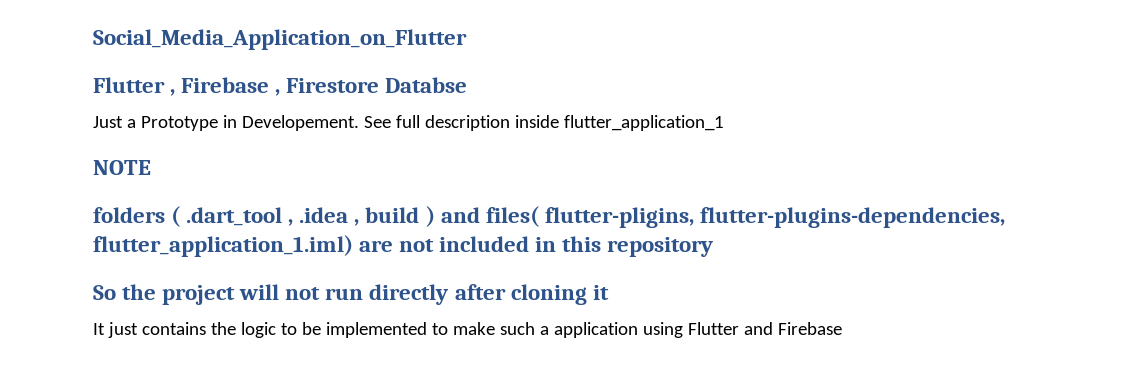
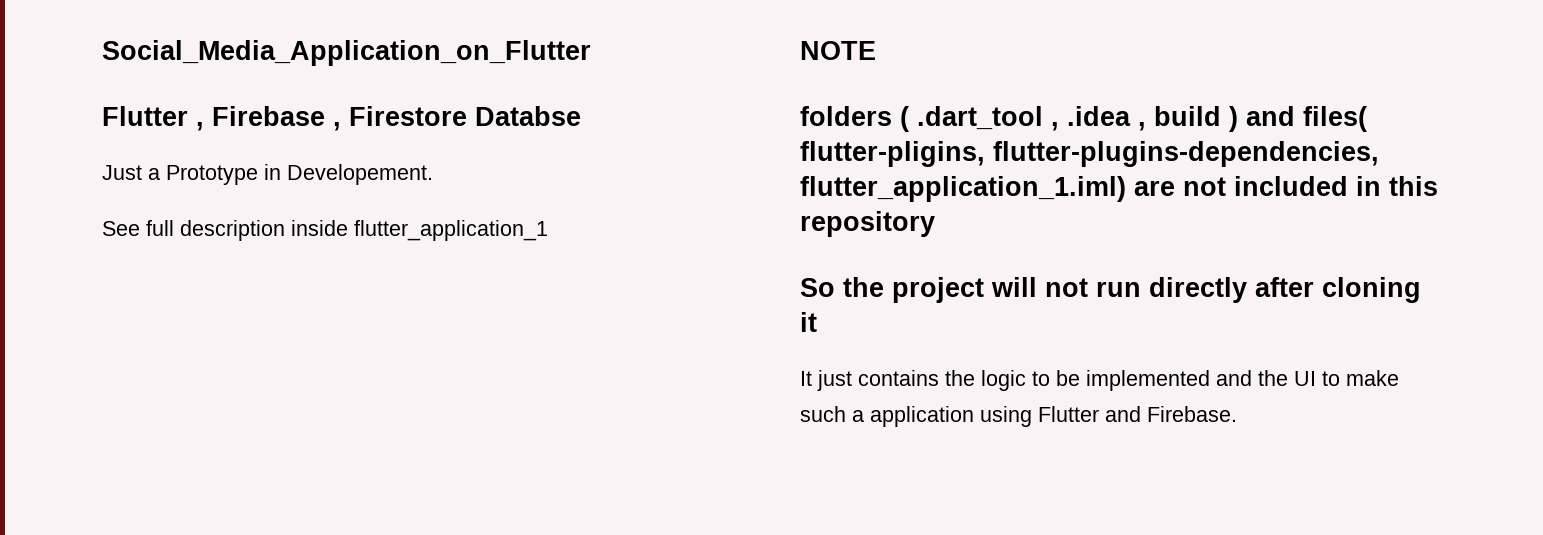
(359, 123) none -> (433, 174) //
(427, 330) none -> [1216,370,1316,386] and the UI
[777,322,842,335] Firebase -> [1147,406,1237,422] Firebase.

